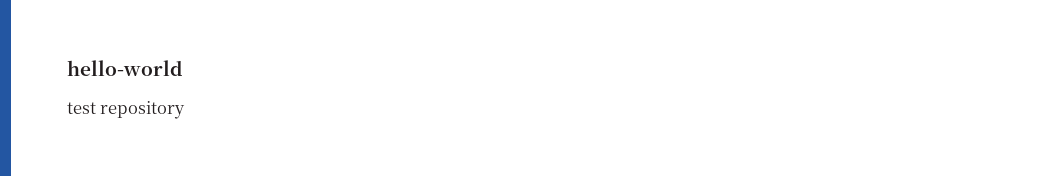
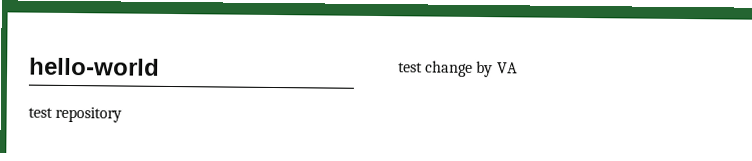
(186, 110) none -> [398,60,518,78] // test change by VA

